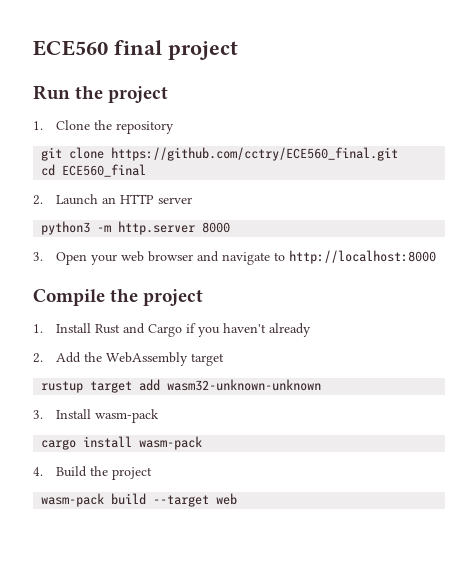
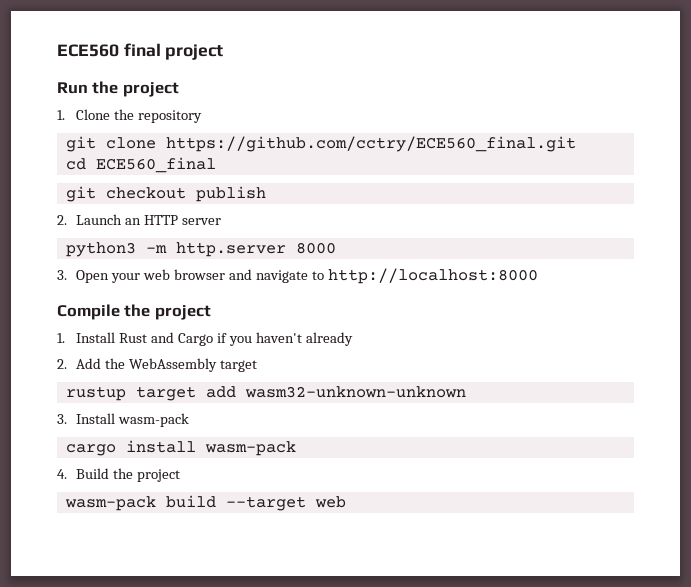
(147, 170) none -> [65,186,266,202] // git checkout publish

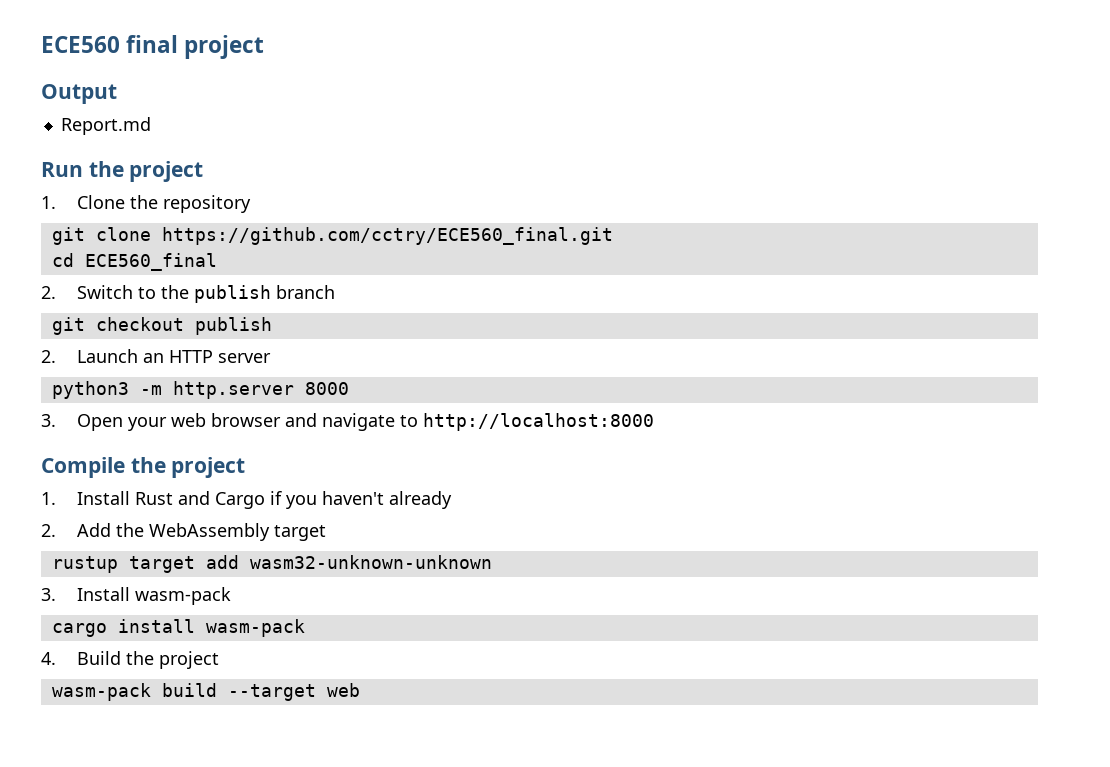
(224, 52) none -> [41,84,117,104] [60,117,151,135] // Output // Report.md
(216, 165) none -> [41,285,335,303] // 2. Switch to the publish branch

